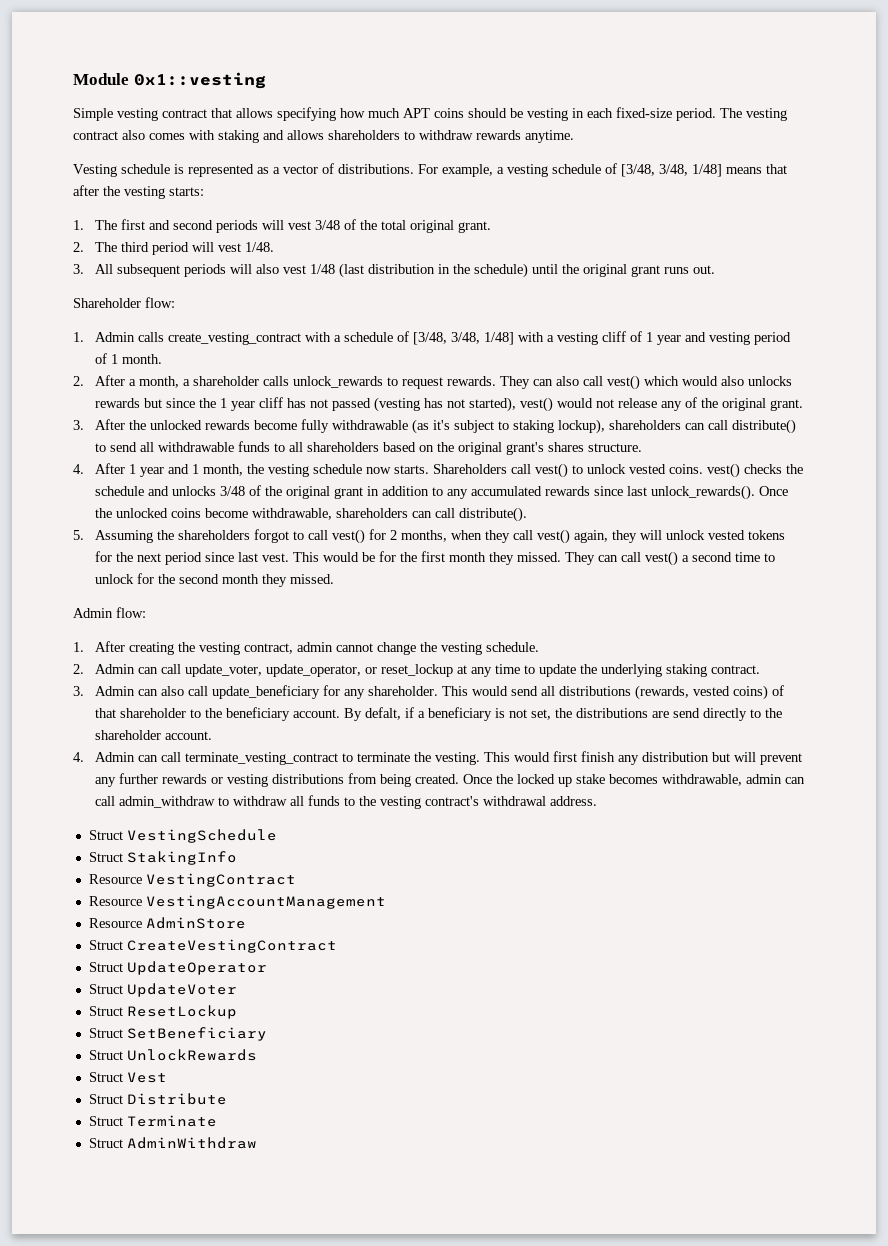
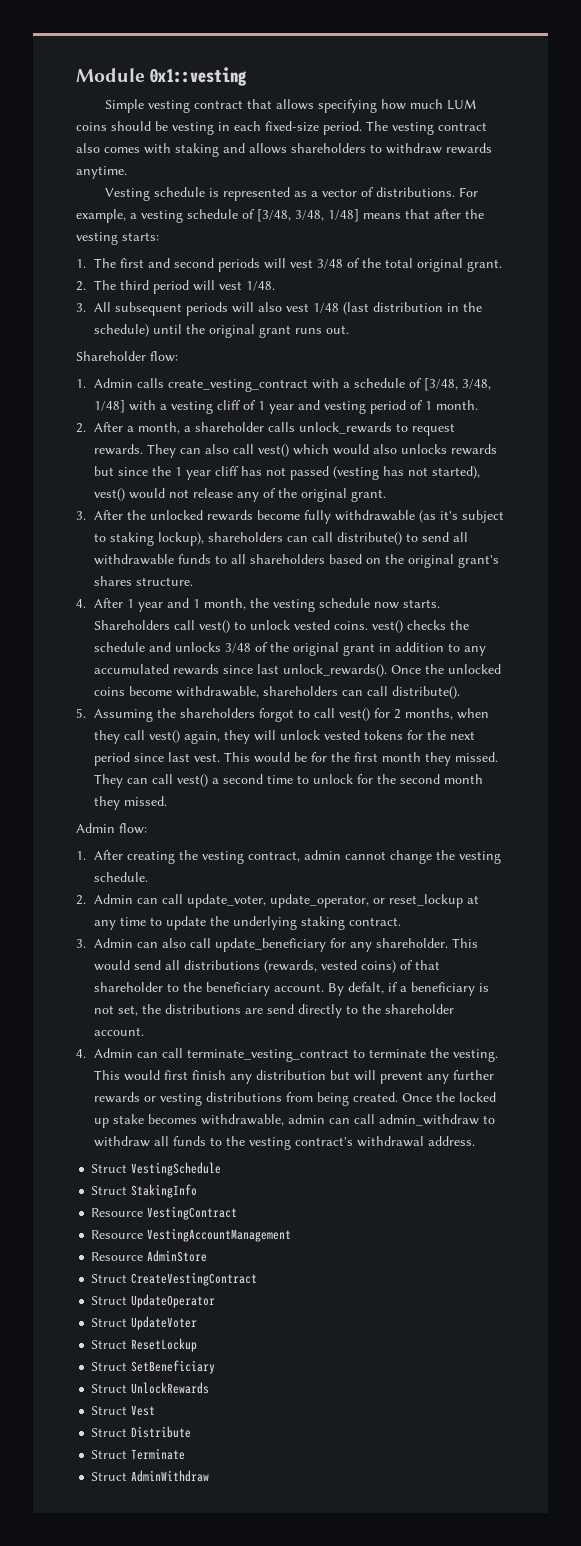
[403,108,430,118] APT -> [446,99,476,110] LUM

